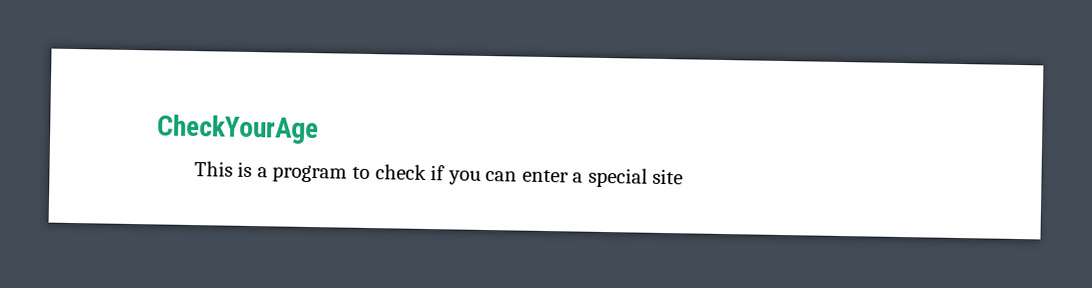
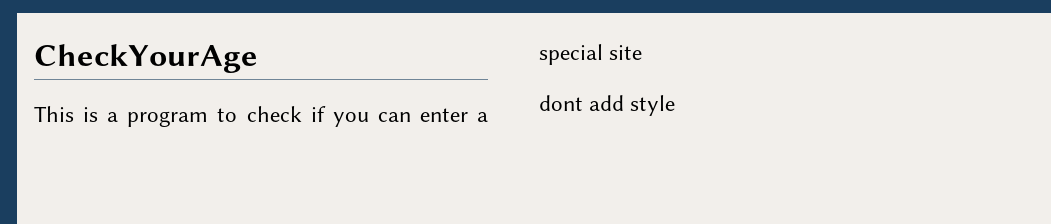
(684, 176) none -> [539,95,676,116] // dont add style

